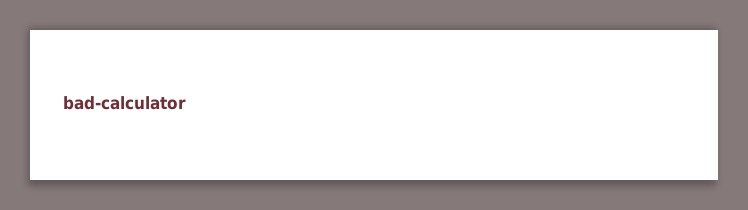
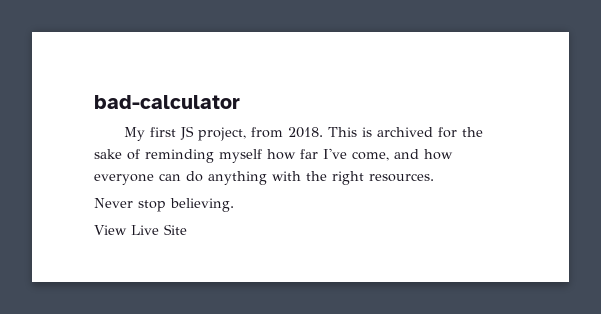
(186, 103) none -> [124,126,484,141] [94,148,453,163] [94,171,434,185] [94,198,234,212] [94,224,187,235] // My first JS project, from 2018. This is archived for the sake of reminding myself how far I've come, and how everyone can do anything with the right resources. // Never stop believing. // View Live Site

